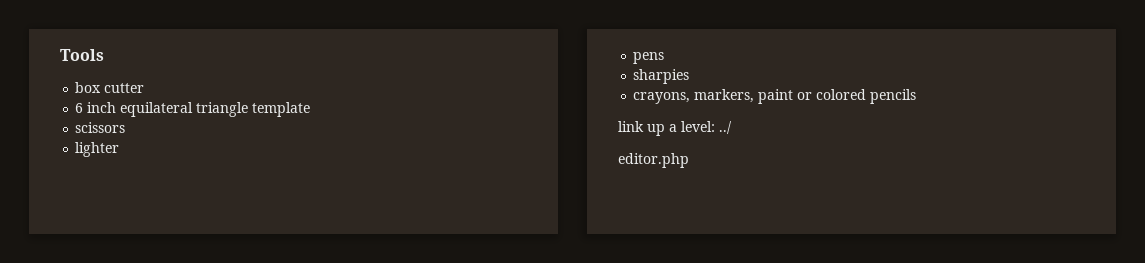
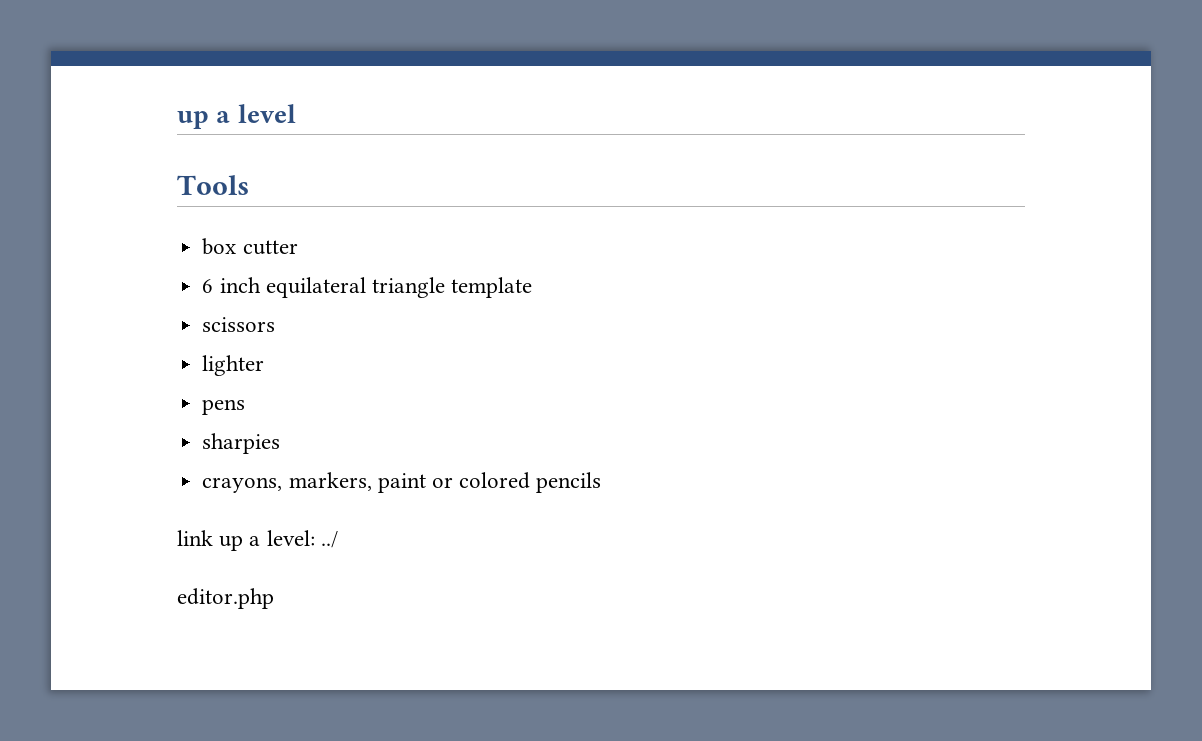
(60, 55) none -> [177,104,296,129] up a level //

